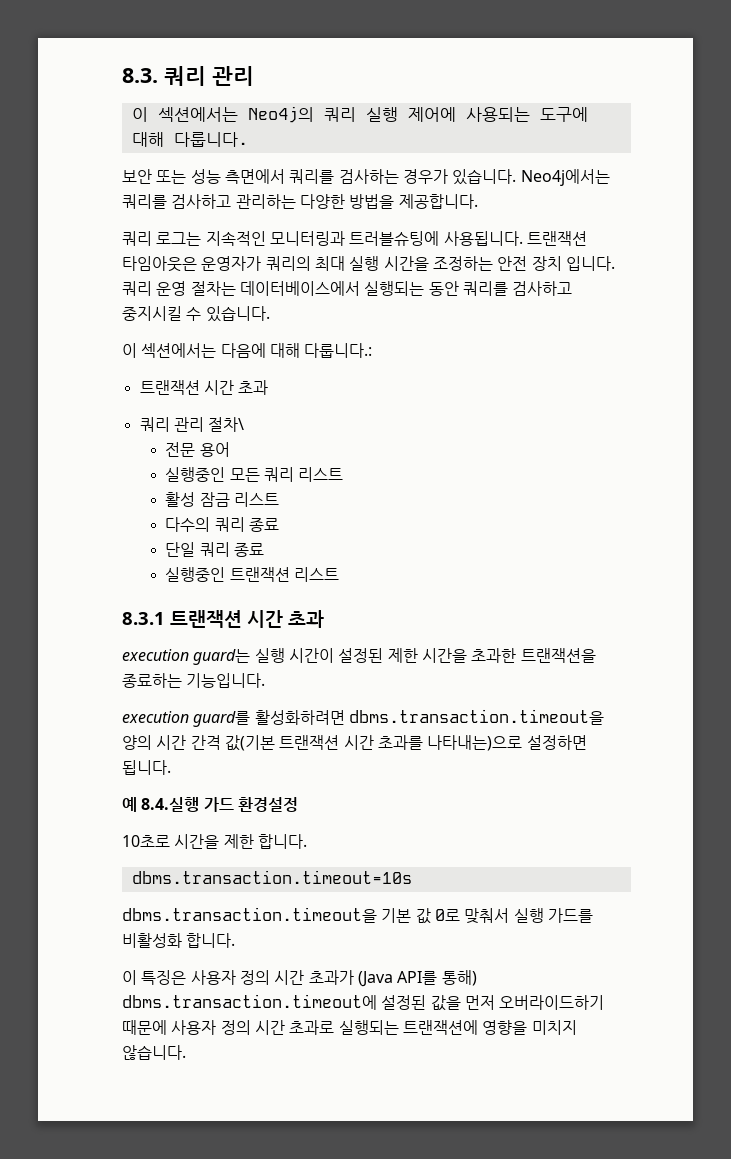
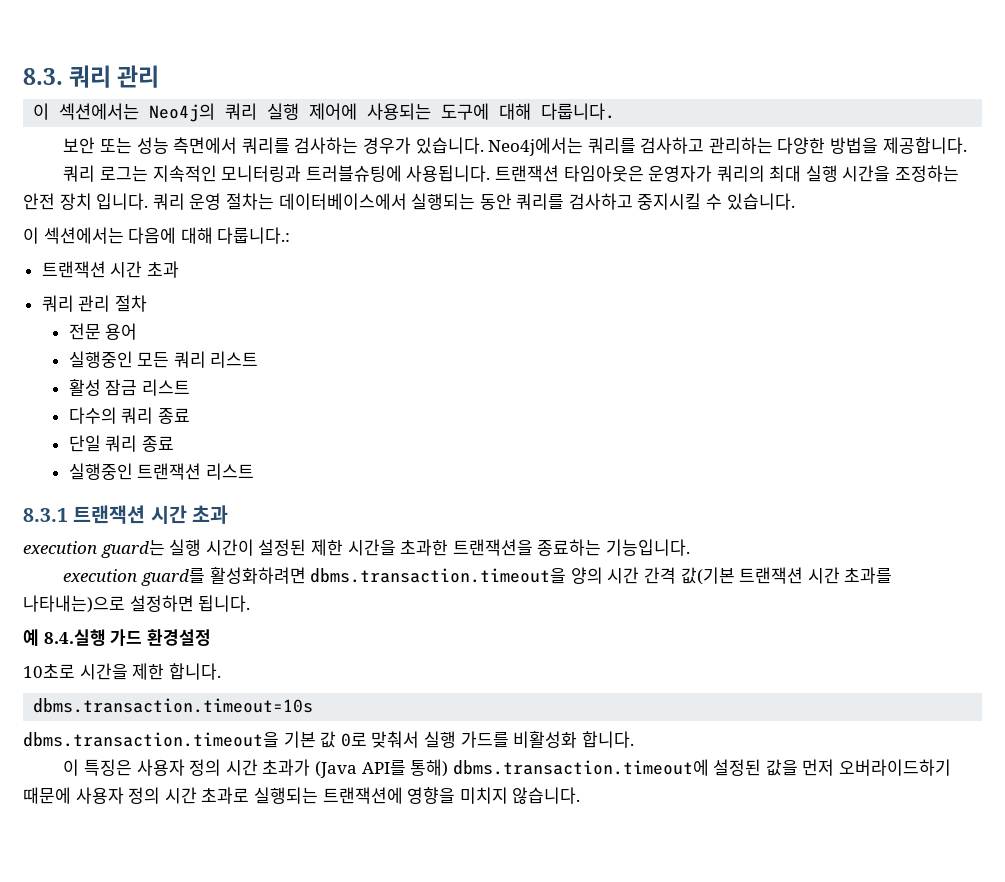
[208,417,245,432] 절차\ -> [114,295,147,312] 절차

